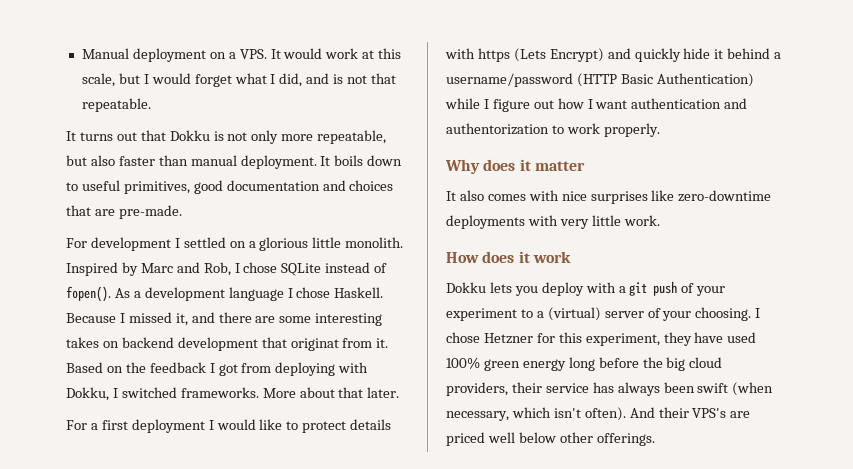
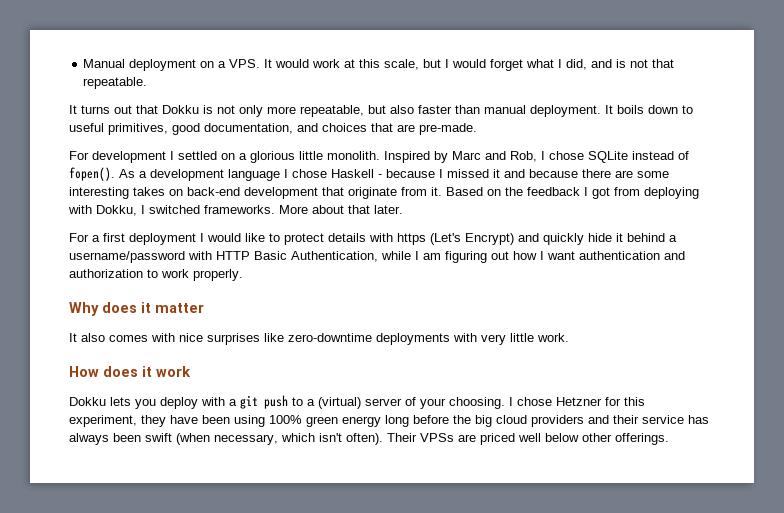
[226,180,320,191] documentation -> [204,123,293,134] documentation,
[334,287,384,298] [66,312,215,326] Haskell. Because I missed it, and -> [331,169,578,178] Haskell - because I missed it and because
[121,337,174,348] backend -> [187,187,240,196] back-end
[290,338,339,351] originat -> [348,187,397,199] originate
[513,48,546,62] (Lets -> [430,233,461,245] (Let's
[576,73,754,87] [445,98,530,112] (HTTP Basic Authentication) while I figure -> [188,251,487,263] with HTTP Basic Authentication, while I am figuring
[446,123,549,135] authentorization -> [69,269,143,278] authorization
[681,283,726,296] [446,308,517,321] of your experiment -> (288, 402) none
[727,332,757,343] used -> [202,415,265,427] been using
[446,382,508,396] providers, -> [531,415,609,427] providers and
[629,407,727,418] And their VPS's -> [387,433,454,442] Their VPSs

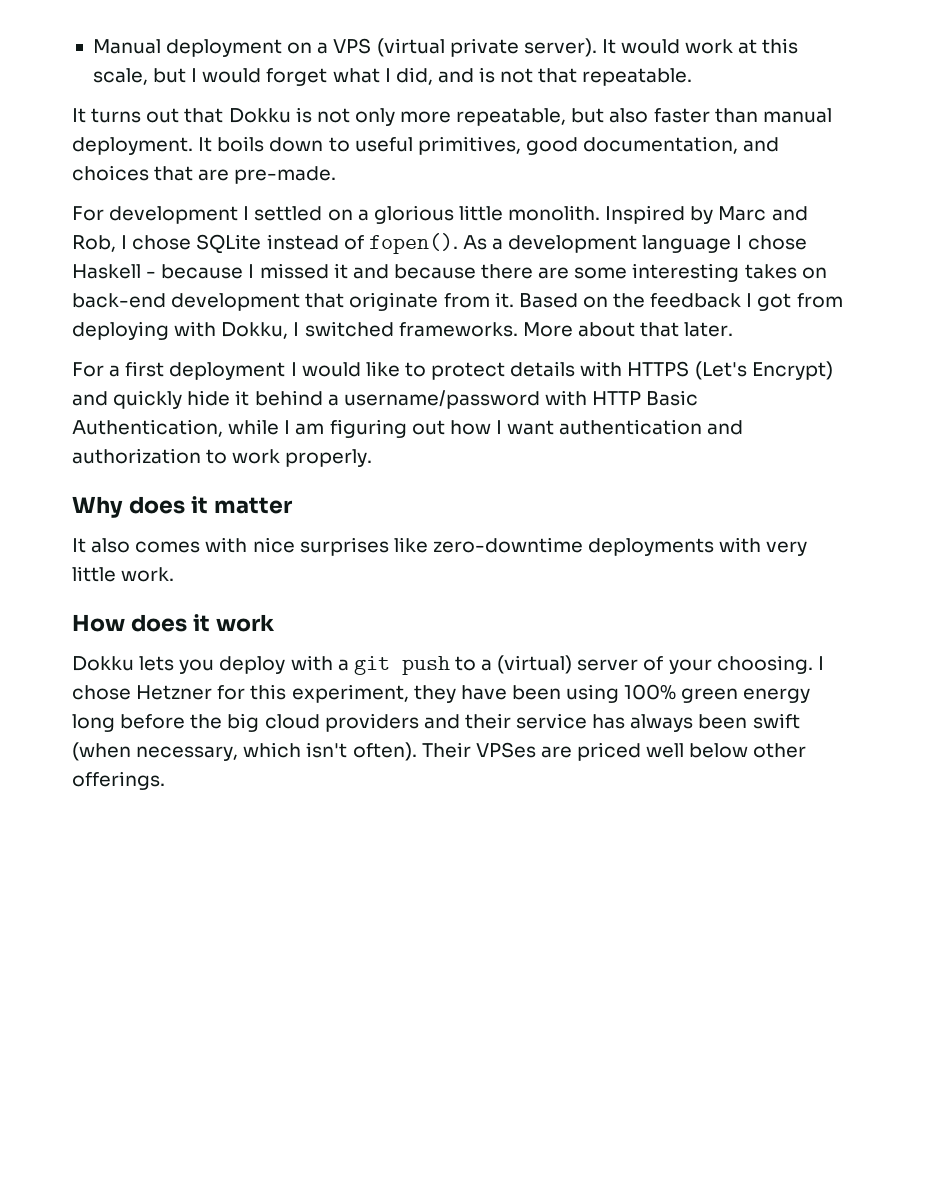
[229,59,261,68] VPS. -> [333,38,597,57] VPS (virtual private server).
[397,233,426,245] https -> [627,361,690,377] HTTPS
[420,433,454,442] VPSs -> [475,742,536,758] VPSes

